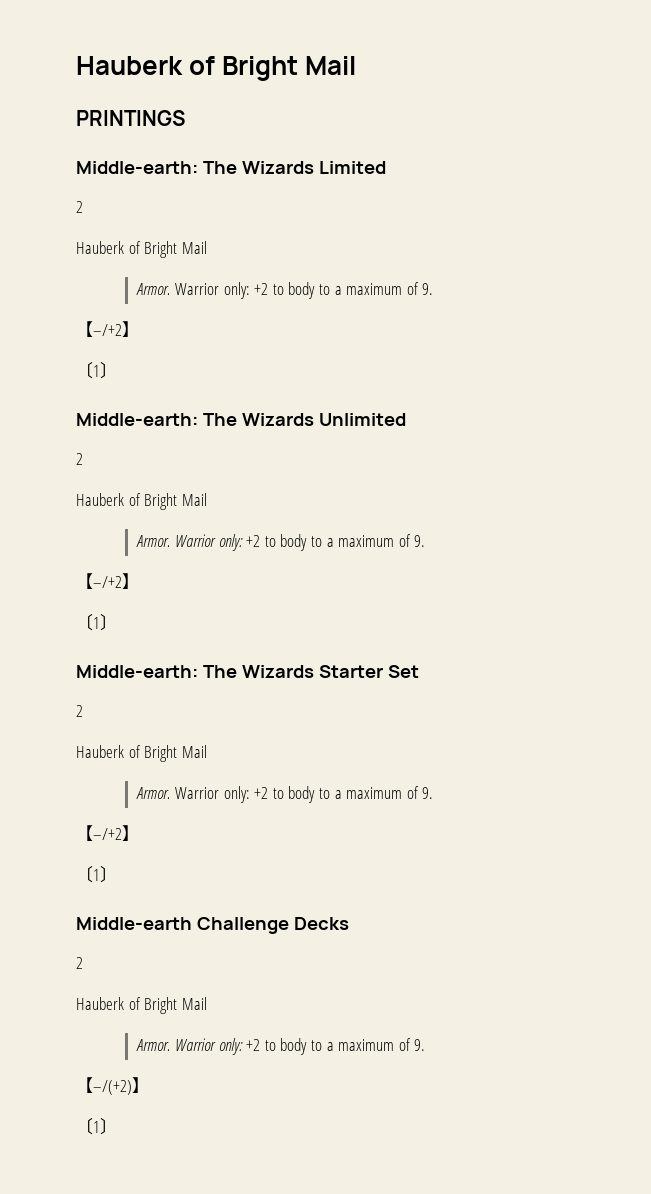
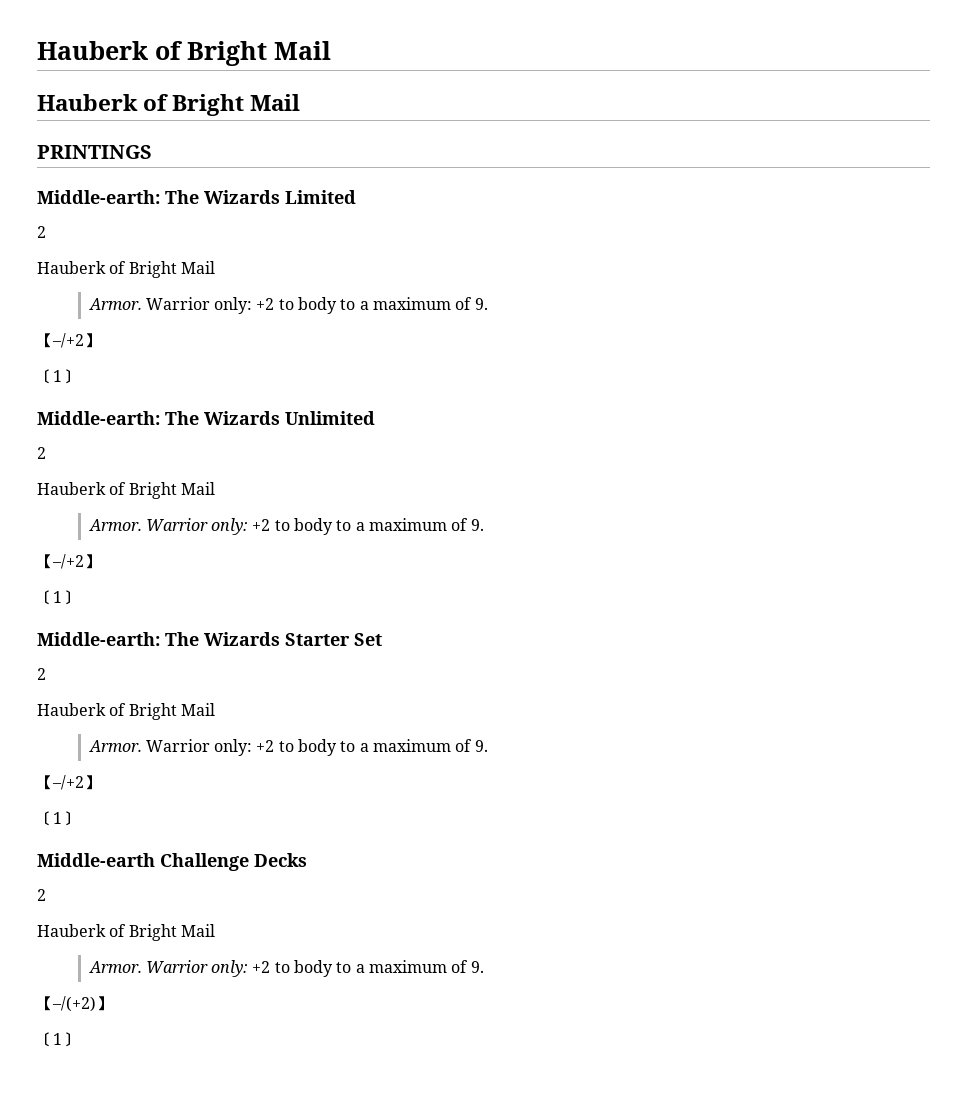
[76,56,357,81] Hauberk of Bright Mail -> [37,41,331,66] [37,94,301,116] Hauberk of Bright Mail // Hauberk of Bright Mail

